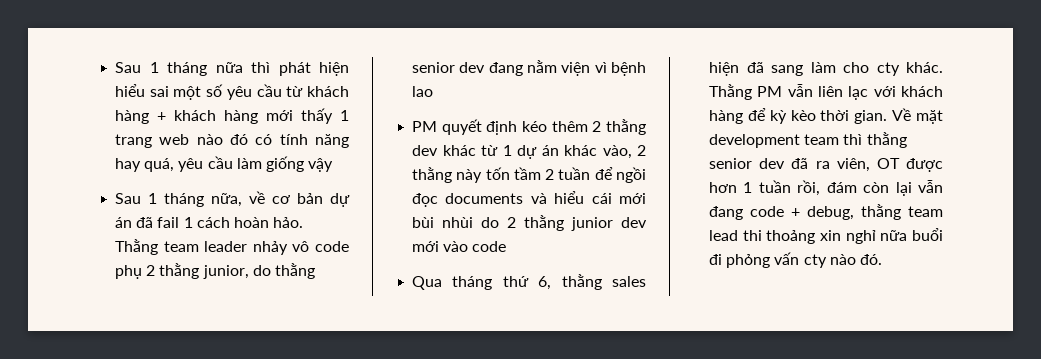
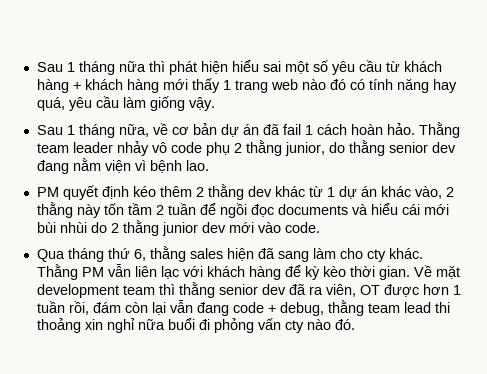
[308,158,334,172] vậy -> [188,97,215,111] vậy.
[412,86,434,97] lao -> [185,160,209,171] lao.
[472,241,507,252] code -> [284,222,320,233] code.

